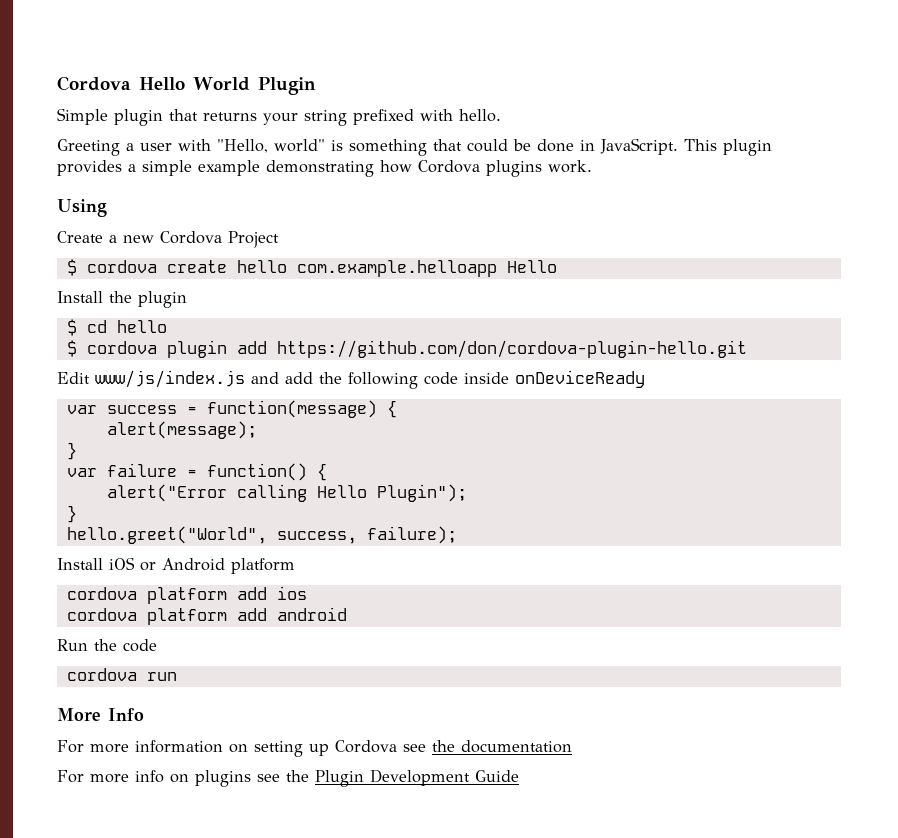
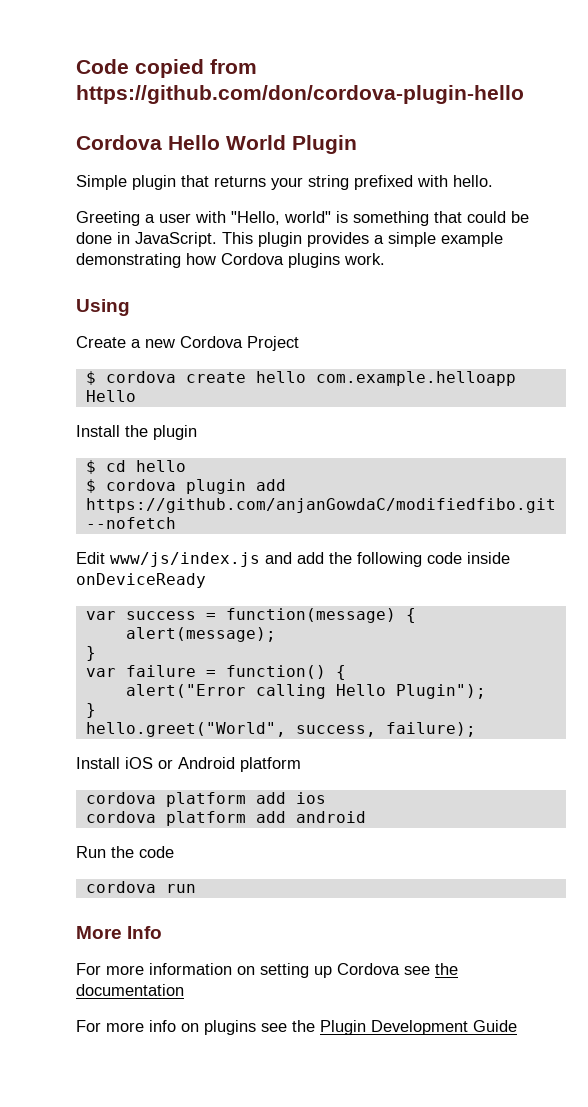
(57, 83) none -> [76,59,257,78] [76,85,524,104] Code copied from https://github.com/don/cordova-plugin-hello //
[276,340,747,358] https://github.com/don/cordova-plugin-hello.git -> [85,498,556,513] [85,517,176,529] https://github.com/anjanGowdaC/modifiedfibo.git --nofetch

